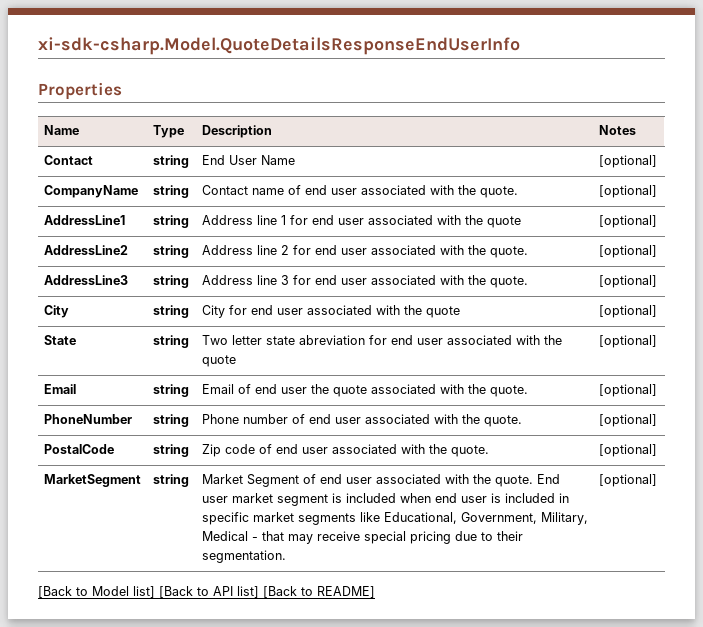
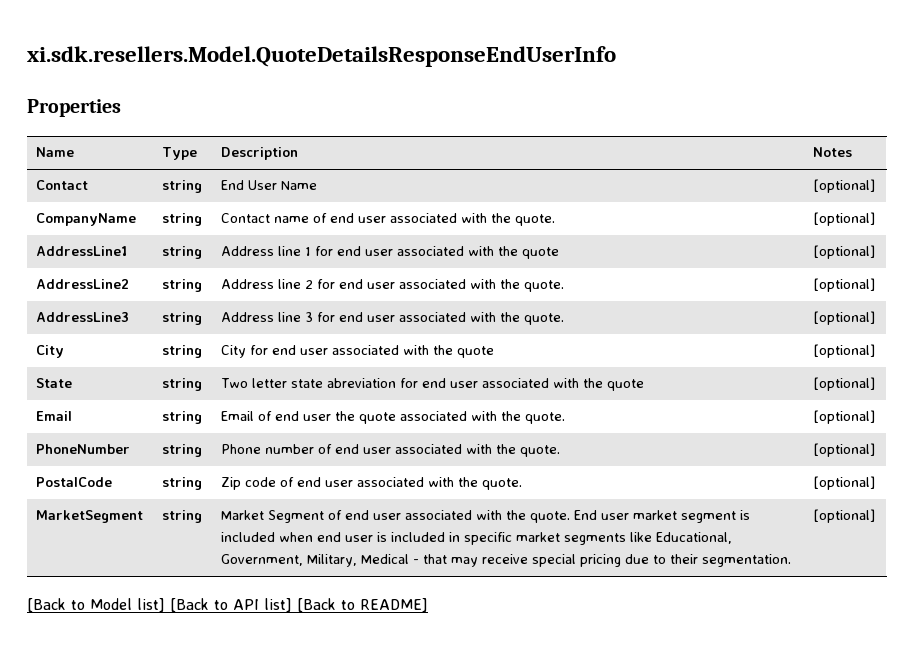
[38,37,520,55] xi-sdk-csharp.Model.QuoteDetailsResponseEndUserInfo -> [27,46,616,67] xi.sdk.resellers.Model.QuoteDetailsResponseEndUserInfo

